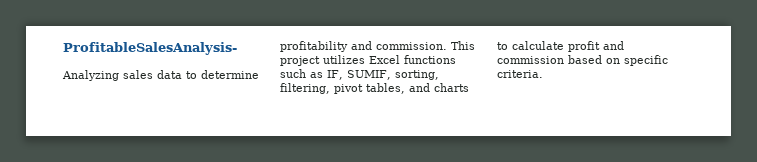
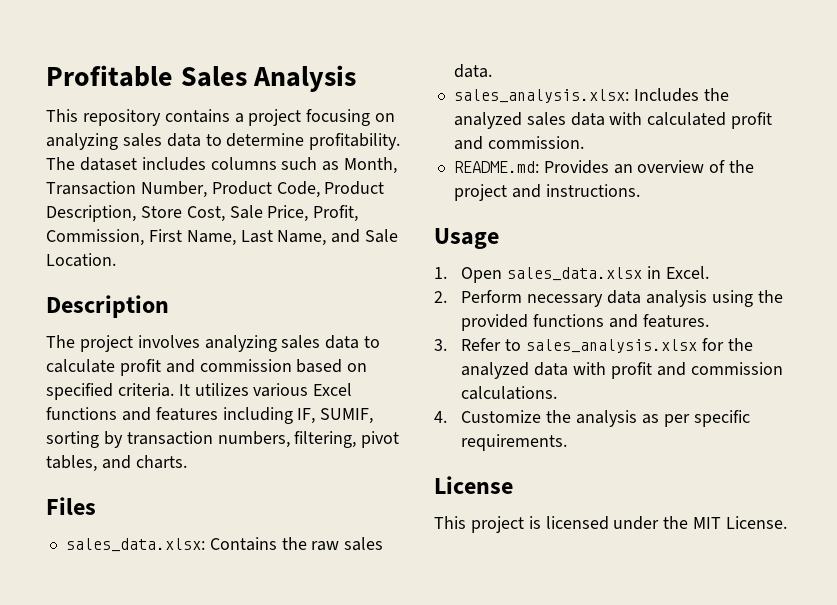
[63,42,237,55] [62,70,259,81] [280,41,475,52] [280,55,456,66] [280,69,439,80] [280,83,469,94] ProfitableSalesAnalysis- // Analyzing sales data to determine profitability and commission. This project utilizes Excel functions such as IF, SUMIF, sorting, filtering, pivot tables, and charts -> [46,65,357,92] [46,109,396,126] [46,133,401,150] [46,157,398,174] [46,181,385,198] [46,205,359,222] [46,229,399,246] [46,253,116,267] [46,295,169,318] [46,335,360,352] Profitable Sales Analysis // This repository contains a project focusing on analyzing sales data to determine profitability. The dataset includes columns such as Month, Transaction Number, Product Code, Product Description, Store Cost, Sale Price, Profit, Commission, First Name, Last Name, and Sale Location. // Description // The project involves analyzing sales data
[624,55,668,66] [497,70,543,78] specific criteria. -> [46,383,353,400] [46,407,374,424] [46,431,400,448] [46,455,187,472] [46,497,96,515] [65,537,384,552] [453,64,492,78] [453,88,729,103] [453,112,773,129] [453,136,584,150] [453,160,755,174] [453,184,640,201] [434,228,499,249] [434,266,709,283] [434,290,783,307] [461,314,709,331] [434,338,753,353] [461,362,783,379] [461,386,558,400] [434,410,750,427] [461,434,568,451] [434,476,513,494] [434,516,788,533] specified criteria. It utilizes various Excel functions and features including IF, SUMIF, sorting by transaction numbers, filtering, pivot tables, and charts. // Files // sales_data.xlsx: Contains the raw sales data. // sales_analysis.xlsx: Includes the analyzed sales data with calculated profit and commission. // README.md: Provides an overview of the project and instructions. // Usage // 1. Open sales_data.xlsx in Excel. // 2. Perform necessary data analysis using the provided functions and features. // 3. Refer to sales_analysis.xlsx for the analyzed data with profit and commission calculations. // 4. Customize the analysis as per specific requirements. // License // This project is licensed under the MIT License.

